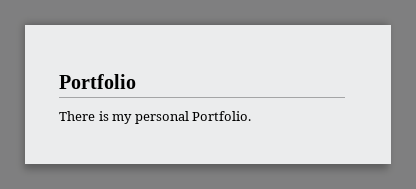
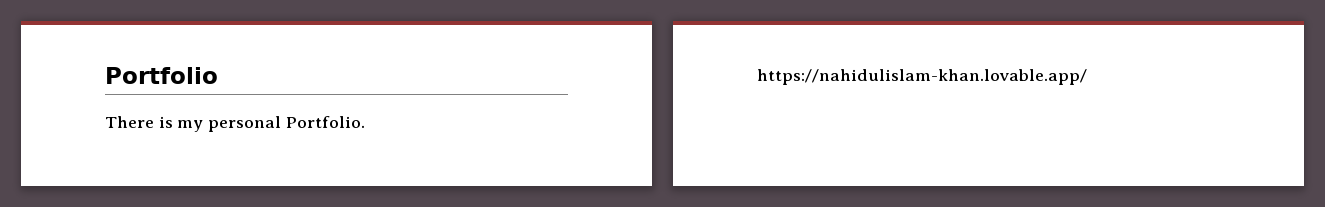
(252, 116) none -> [757,69,1087,85] https://nahidulislam-khan.lovable.app/

